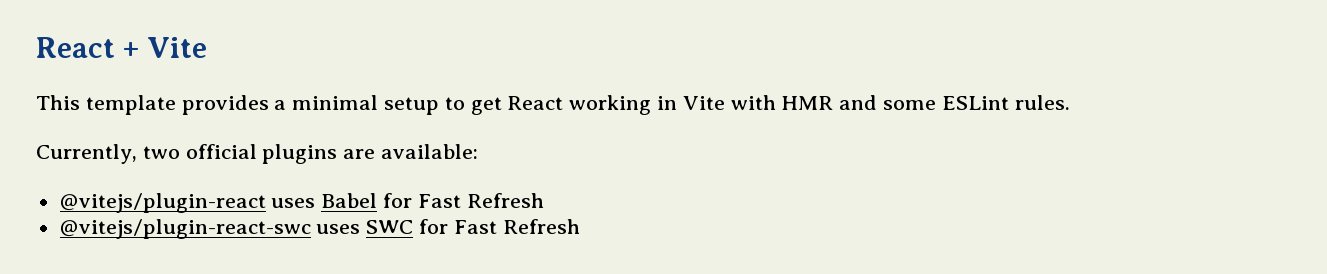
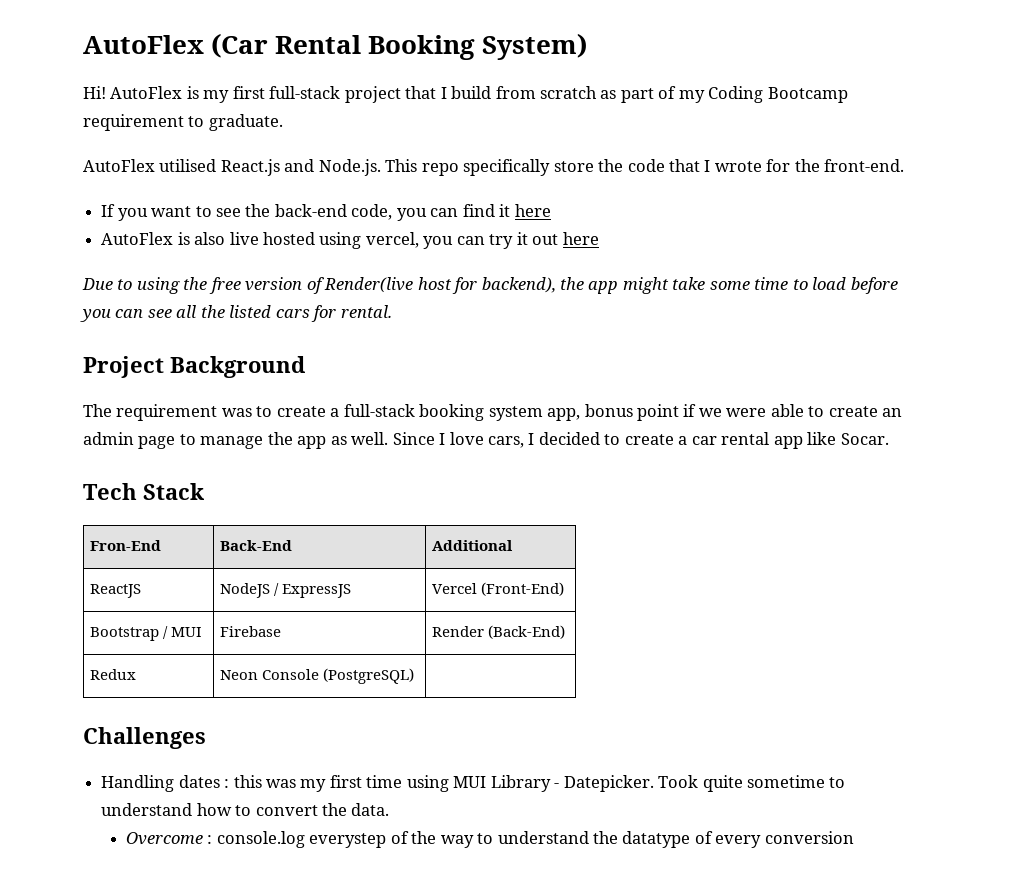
[36,37,208,58] [36,95,1070,115] [36,144,479,164] [59,193,544,213] [59,219,580,239] React + Vite // This template provides a minimal setup to get React working in Vite with HMR and some ESLint rules. // Currently, two official plugins are available: // @vitejs/plugin-react uses Babel for Fast Refresh // @vitejs/plugin-react-swc uses SWC for Fast Refresh -> [83,33,588,60] [83,86,848,103] [83,114,283,131] [83,159,905,176] [101,204,551,221] [101,232,599,249] [82,277,898,294] [80,305,392,322] [83,356,305,378] [83,404,903,421] [83,432,889,449] [83,483,204,500] [90,540,162,551] [220,540,293,551] [432,540,514,551] [90,584,142,598] [220,583,352,598] [432,582,565,596] [90,626,203,641] [220,626,282,637] [432,625,566,639] [90,669,137,680] [220,668,415,684] [83,727,206,749] [101,775,846,792] [101,803,390,816] [125,831,854,848] AutoFlex (Car Rental Booking System) // Hi! AutoFlex is my first full-stack project that I build from scratch as part of my Coding Bootcamp requirement to graduate. // AutoFlex utilised React.js and Node.js. This repo specifically store the code that I wrote for the front-end. // If you want to see the back-end code, you can find it here // AutoFlex is also live hosted using vercel, you can try it out here // Due to using the free version of Render(live host for backend), the app might take some time to load before you can see all the listed cars for rental. // Project Background // The requirement was to create a full-stack booking system app, bonus point if we were able to create an admin page to manage the app as well. Since I love cars, I decided to create a car rental app like Socar. // Tech Stack // Fron-End | Back-End | Additional // ReactJS | NodeJS / ExpressJS | Vercel (Front-End) // Bootstrap / MUI | Firebase | Render (Back-End) // Redux | Neon Console (PostgreSQL) | // Challenges // Handling dates : this was my first time using MUI Library - Datepicker. Took quite sometime to understand how to convert the data. // Overcome : console.log everystep of the way to understand the datatype of every conversion

